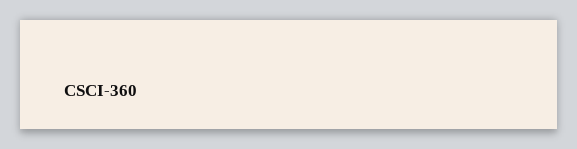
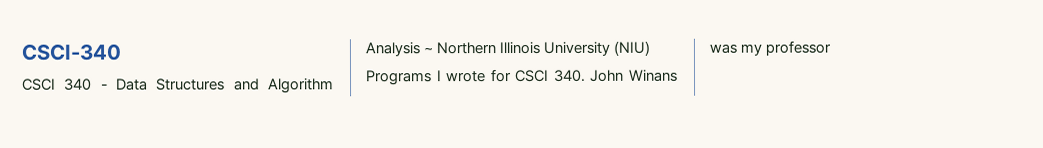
[64,85,137,96] CSCI-360 -> [21,43,121,61] [22,78,334,94] [365,40,651,57] [365,69,678,86] [709,40,832,56] CSCI-340 // CSCI 340 - Data Structures and Algorithm Analysis ~ Northern Illinois University (NIU) // Programs I wrote for CSCI 340. John Winans was my professor

